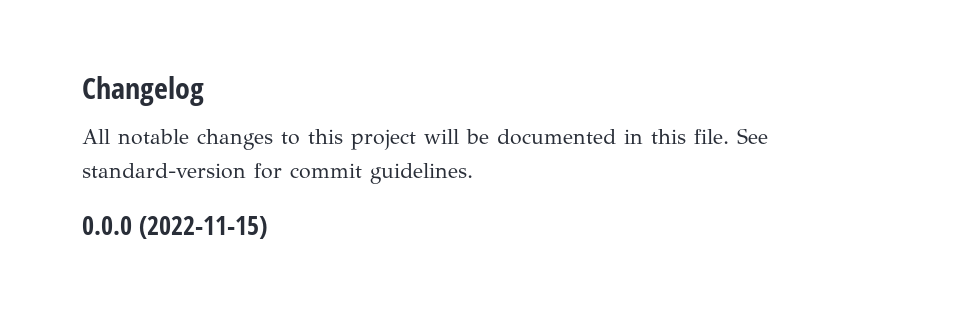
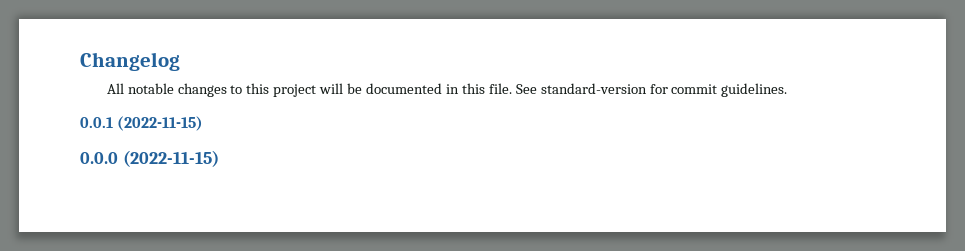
(473, 173) none -> [80,116,204,131] // 0.0.1 (2022-11-15)

